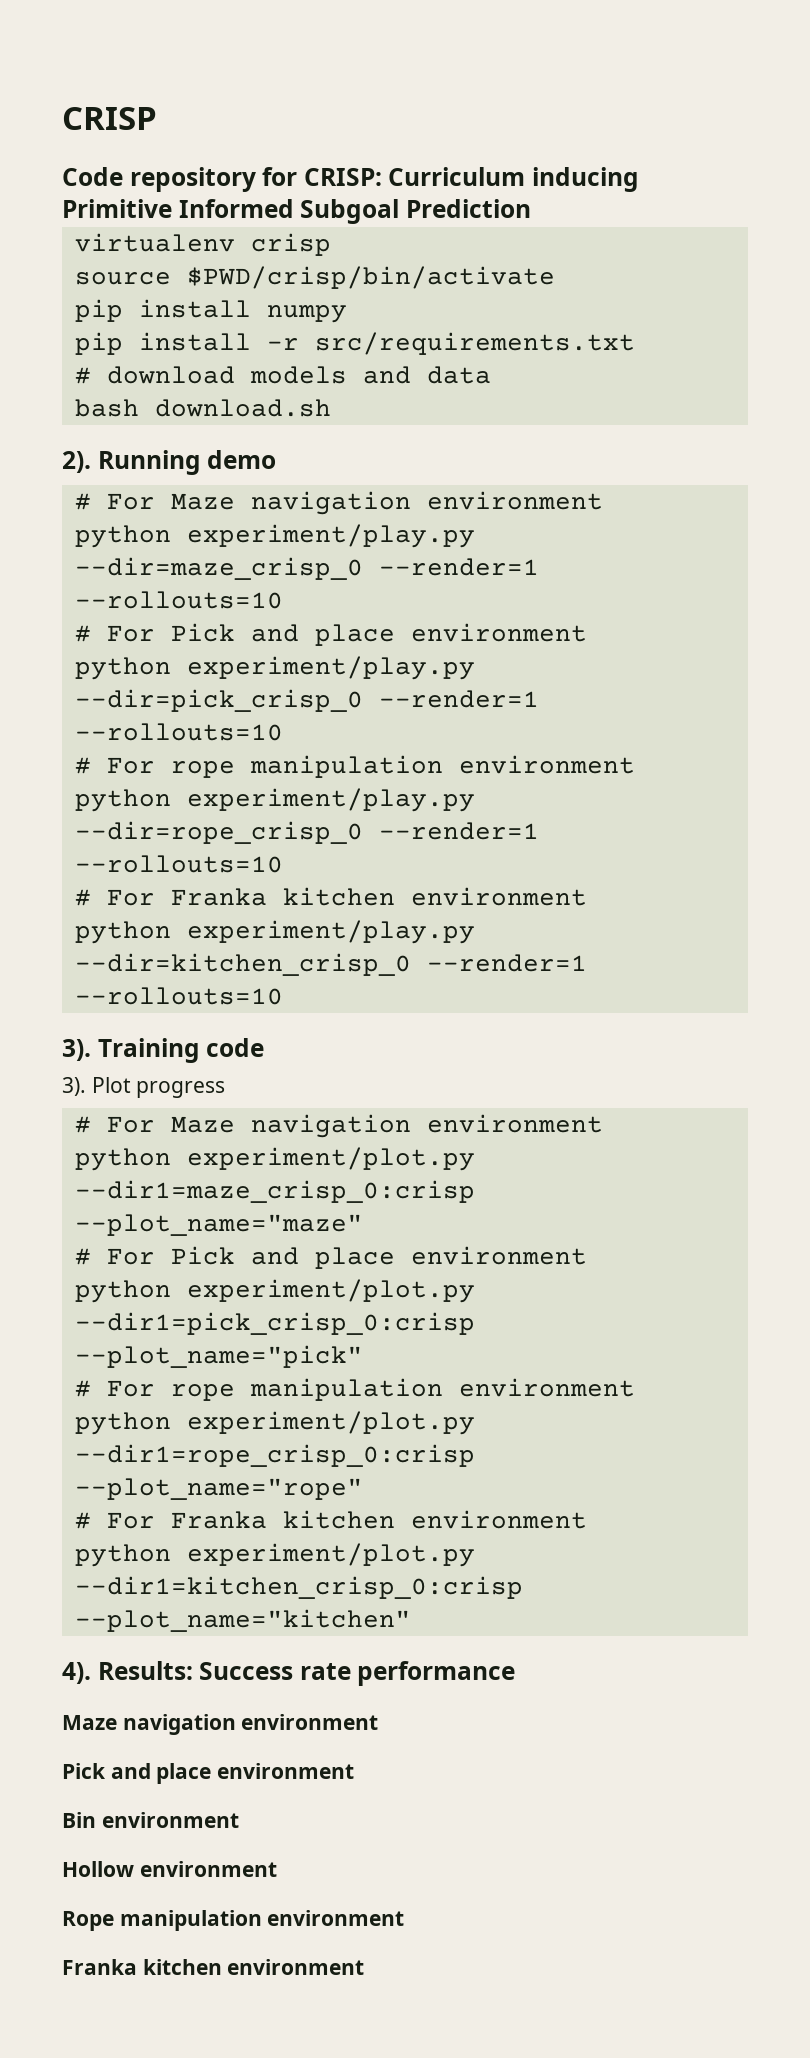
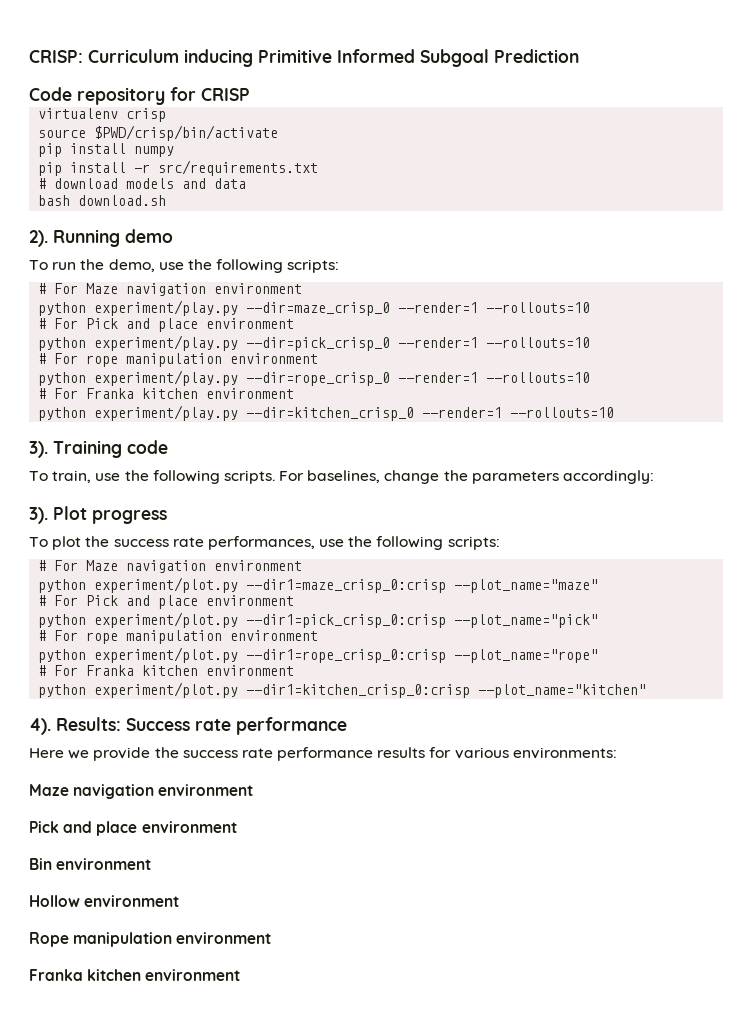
[62,107,157,130] [62,167,298,192] CRISP // Code repository for -> (29, 56) none
(531, 208) none -> [29,87,250,105] // Code repository for CRISP
(277, 459) none -> [29,259,340,273] // To run the demo, use the following scripts:
[62,1077,226,1098] 3). Plot progress -> [29,470,655,484] [29,506,167,524] [29,536,500,550] To train, use the following scripts. For baselines, change the parameters accordingly: // 3). Plot progress // To plot the success rate performances, use the following scripts:
(516, 1673) none -> [29,747,617,761] // Here we provide the success rate performance results for various environments:

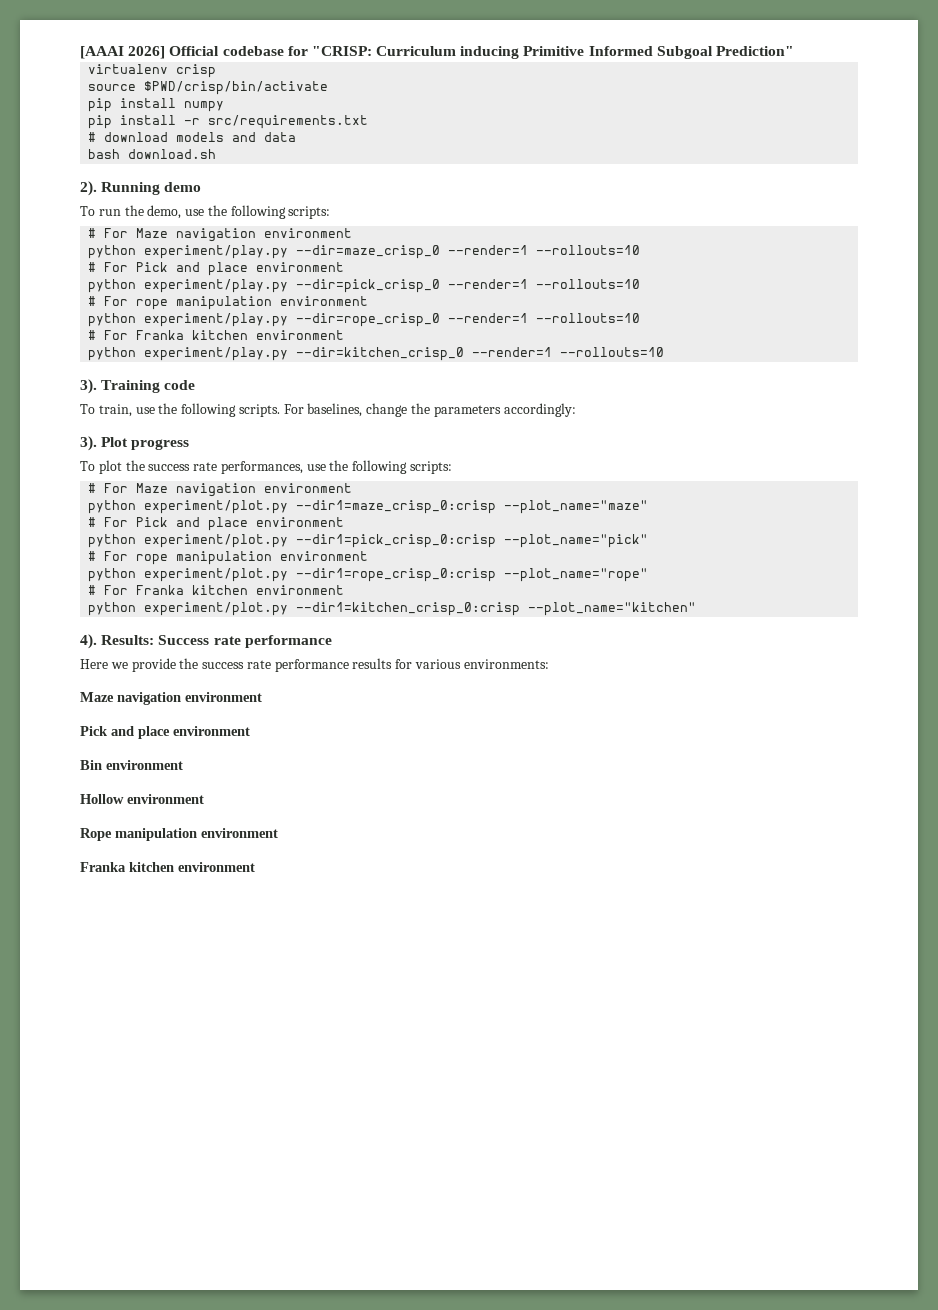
[29,50,83,63] CRISP: -> [80,46,372,59] [AAAI 2026] Official codebase for "CRISP:
[494,49,579,63] [29,87,250,105] Prediction // Code repository for CRISP -> [716,46,795,56] Prediction"

